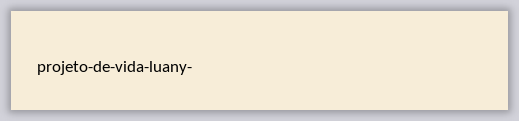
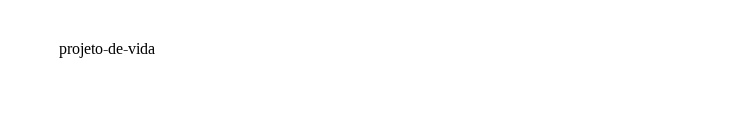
[37,61,192,75] projeto-de-vida-luany- -> [59,43,155,58] projeto-de-vida

